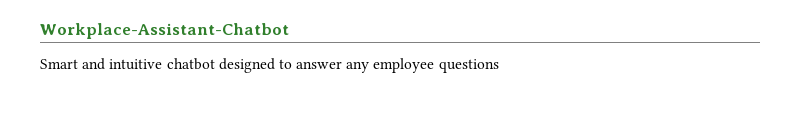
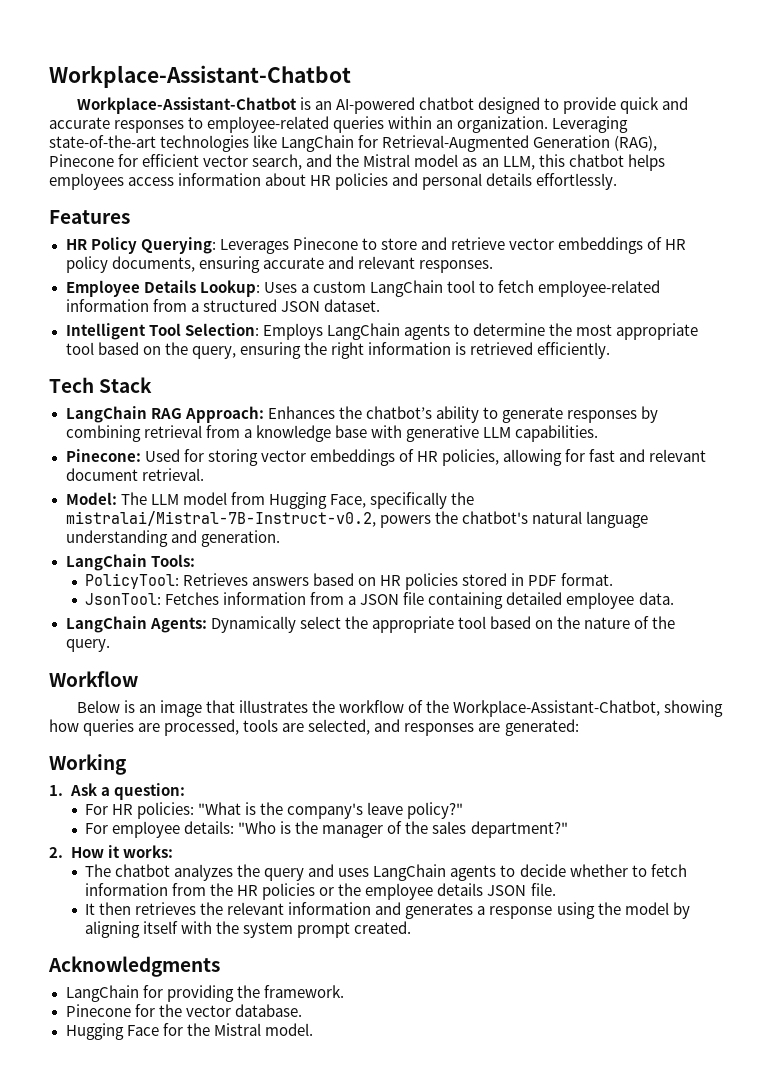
[40,58,499,73] Smart and intuitive chatbot designed to answer any employee questions -> [76,97,689,114] [49,116,629,133] [49,135,658,152] [49,154,665,171] [49,173,618,190] [49,210,130,224] [65,237,687,254] [65,256,493,273] [65,280,661,297] [65,299,380,312] [65,323,698,340] [65,342,611,359] [49,377,153,393] [65,406,658,423] [65,425,598,442] [65,449,707,466] [65,468,204,481] [65,492,474,509] [65,511,648,528] [65,530,280,547] [65,554,195,571] [85,573,613,590] [85,592,674,609] [65,616,676,633] [65,639,110,652] [49,671,138,687] [76,700,724,717] [49,719,579,736] [49,754,127,775] [49,783,185,800] [85,802,464,819] [85,821,568,838] [49,845,173,858] [85,864,687,881] [85,883,556,900] [85,902,690,919] [85,921,412,938] [48,956,220,977] [65,985,344,1002] [65,1004,302,1017] [65,1023,313,1040] Workplace-Assistant-Chatbot is an AI-powered chatbot designed to provide quick and accurate responses to employee-related queries within an organization. Leveraging state-of-the-art technologies like LangChain for Retrieval-Augmented Generation (RAG), Pinecone for efficient vector search, and the Mistral model as an LLM, this chatbot helps employees access information about HR policies and personal details effortlessly. // Features // HR Policy Querying: Leverages Pinecone to store and retrieve vector embeddings of HR policy documents, ensuring accurate and relevant responses. // Employee Details Lookup: Uses a custom LangChain tool to fetch employee-related information from a structured JSON dataset. // Intelligent Tool Selection: Employs LangChain agents to determine the most appropriate tool based on the query, ensuring the right information is retrieved efficiently. // Tech Stack // LangChain RAG Approach: Enhances the chatbot’s ability to generate responses by combining retrieval from a knowledge base with generative LLM capabilities. // Pinecone: Used for storing vector embeddings of HR policies, allowing for fast and relevant document retrieval. // Model: The LLM model from Hugging Face, specifically the mistralai/Mistral-7B-Instruct-v0.2, powers the chatbot's natural language understanding and generation. // LangChain Tools: // PolicyTool: Retrieves answers based on HR policies stored in PDF format. // JsonTool: Fetches information from a JSON file containing detailed employee data. // LangChain Agents: Dynamically select the appropriate tool based on the nature of the query. // Workflow // Below is an image that illustrates the workflow of the Workplace-Assistant-Chatbot, showing how queries are processed, tools are selected, and responses are generated: // Working // 1. Ask a question: // For HR policies: "What is the company's leave policy?" // For employee details: "Who is the manager of the sales department?" // 2. How it works: // The chatbot analyzes the query and uses LangChain agents to decide whether to fetch information from the HR policies or the employee details JSON file. // It then retrieves the relevant information and generates a response using the model by aligning itself with the system prompt created. // Acknowledgments // LangChain for providing the framework. // Pinecone for the vector database. // Hugging Face for the Mistral model.

